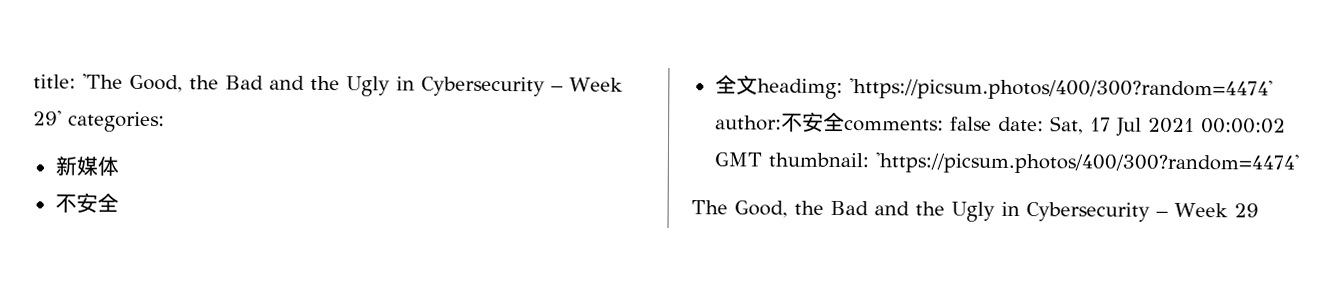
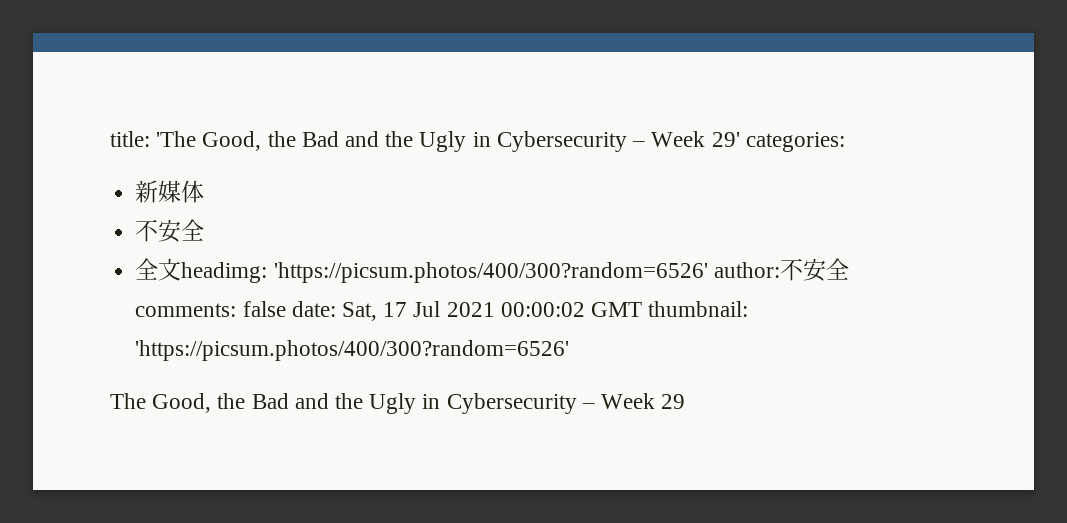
[848,78,1273,101] 'https://picsum.photos/400/300?random=4474' -> [273,262,708,283] 'https://picsum.photos/400/300?random=6526'
[874,152,1299,175] 'https://picsum.photos/400/300?random=4474' -> [135,340,570,361] 'https://picsum.photos/400/300?random=6526'

